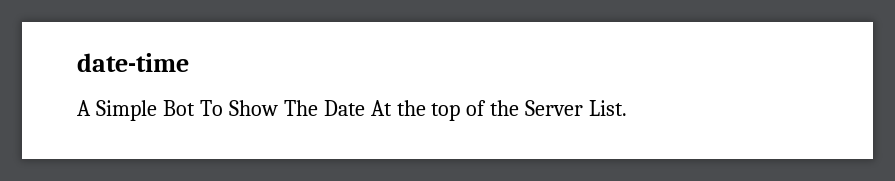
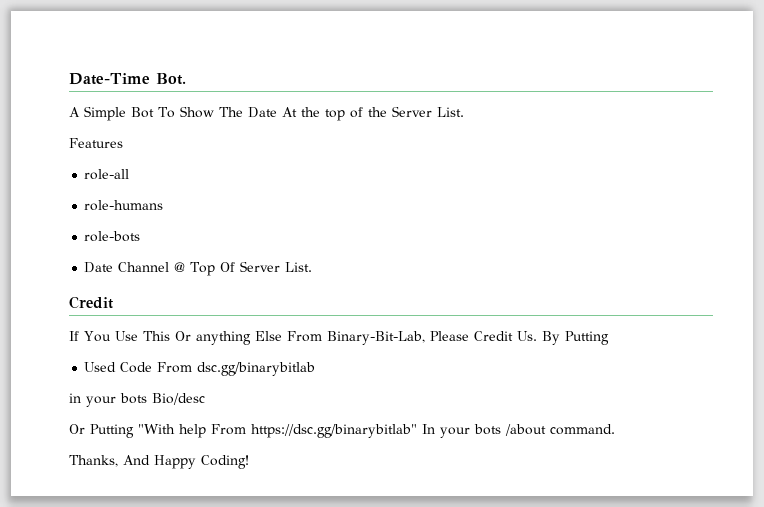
[77,53,189,72] date-time -> [69,73,186,85] Date-Time Bot.
(628, 108) none -> [69,138,123,148] [84,169,130,180] [84,200,164,211] [84,231,141,242] [84,261,313,276] [69,296,113,309] [69,331,609,345] [84,362,316,376] [69,393,205,407] [69,424,615,438] [69,455,249,469] // Features // role-all // role-humans // role-bots // Date Channel @ Top Of Server List. // Credit // If You Use This Or anything Else From Binary-Bit-Lab, Please Credit Us. By Putting // Used Code From dsc.gg/binarybitlab // in your bots Bio/desc // Or Putting "With help From https://dsc.gg/binarybitlab" In your bots /about command. // Thanks, And Happy Coding!

